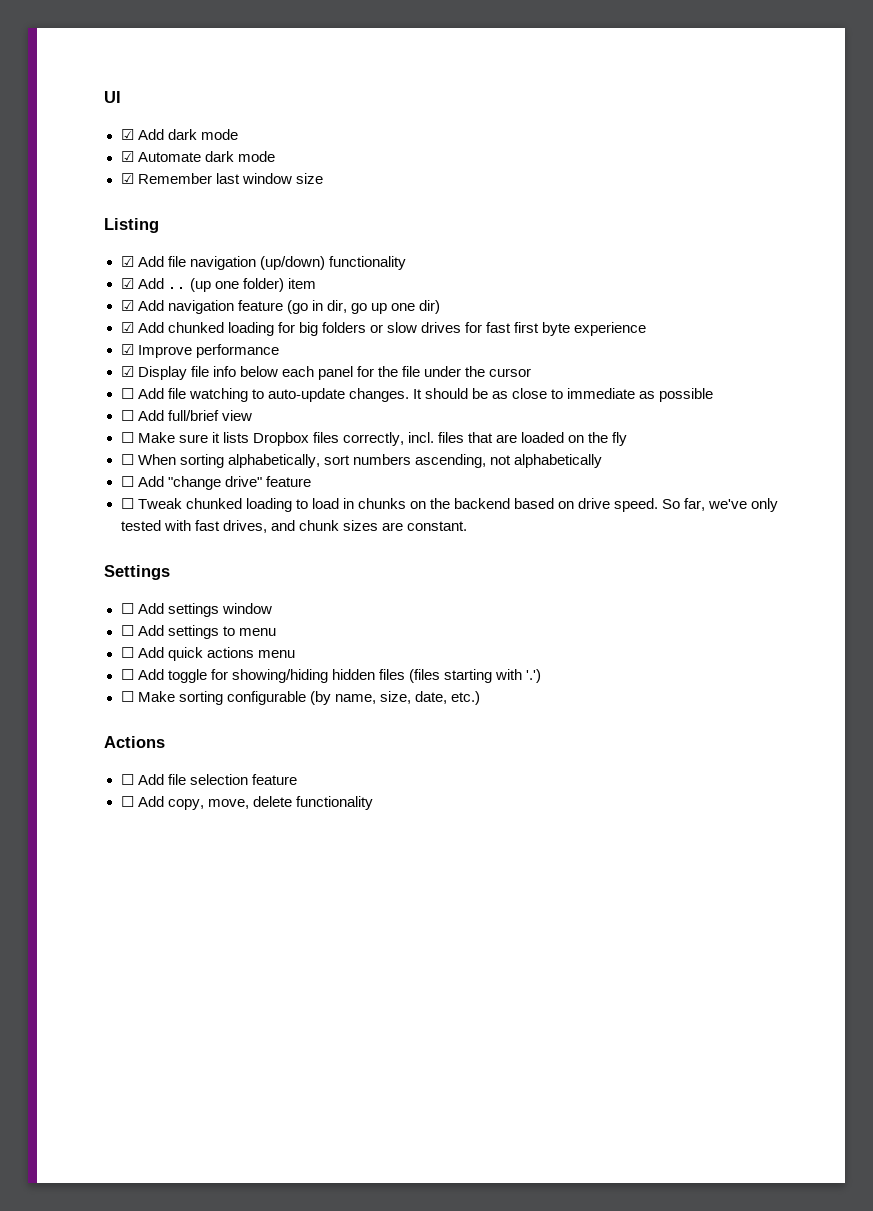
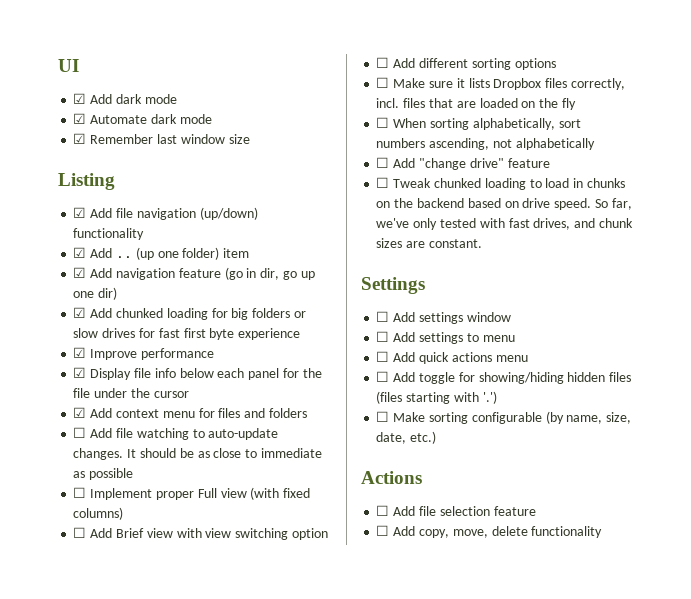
(532, 372) none -> [73,407,307,418] // ☑ Add context menu for files and folders
[120,410,252,421] // ☐ Add full/brief view -> [73,487,311,500] [73,507,124,520] [73,527,328,540] [376,57,556,70] // ☐ Implement proper Full view (with fixed columns) // ☐ Add Brief view with view switching option // ☐ Add different sorting options

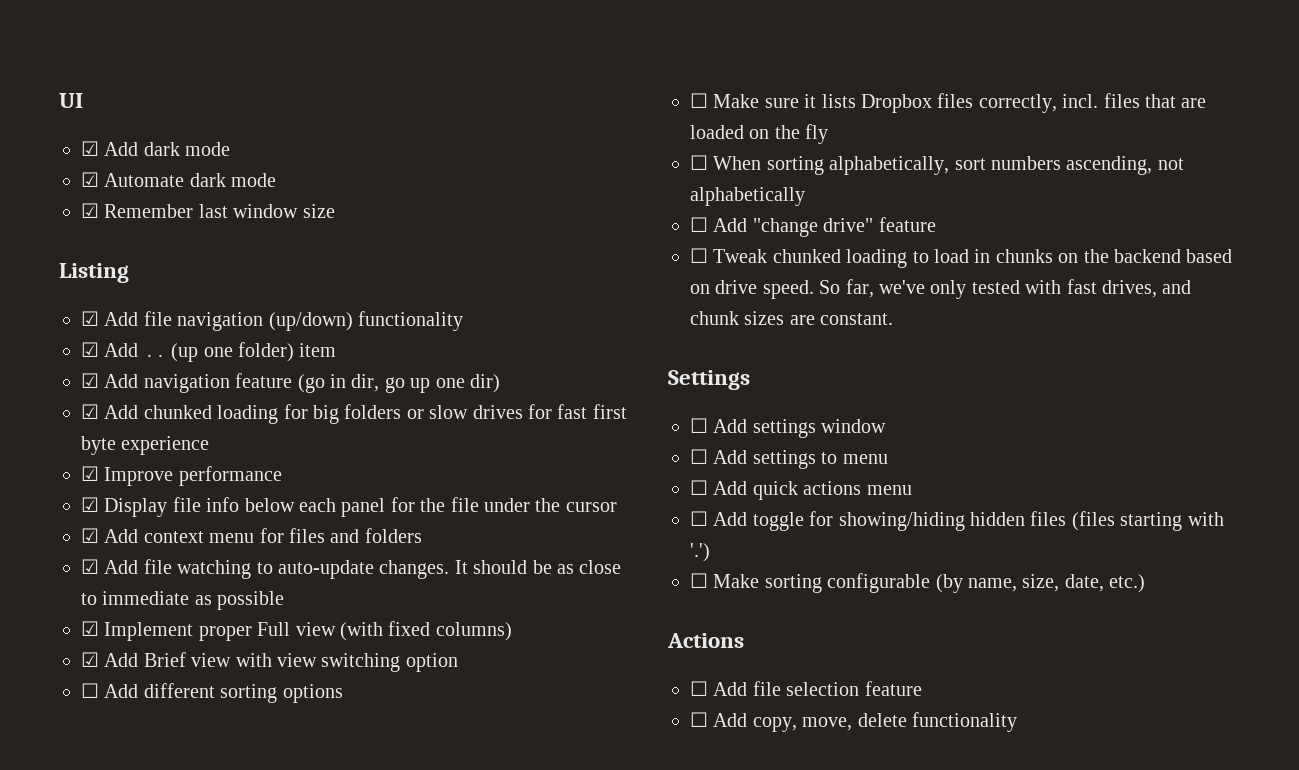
[73,427,87,438] ☐ -> [81,559,99,574] ☑
[73,487,87,498] ☐ -> [81,621,99,636] ☑
[73,527,87,538] ☐ -> [81,652,99,667] ☑

